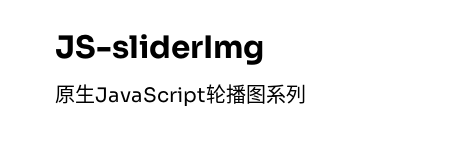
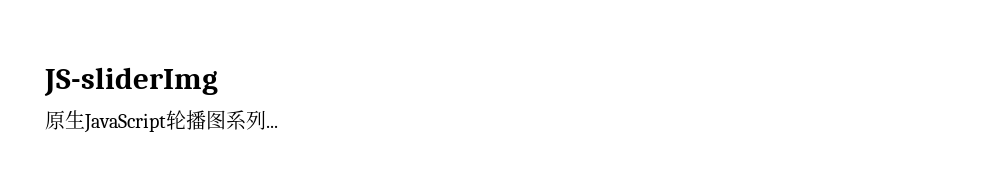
(306, 94) none -> [266,125,278,128] ...

